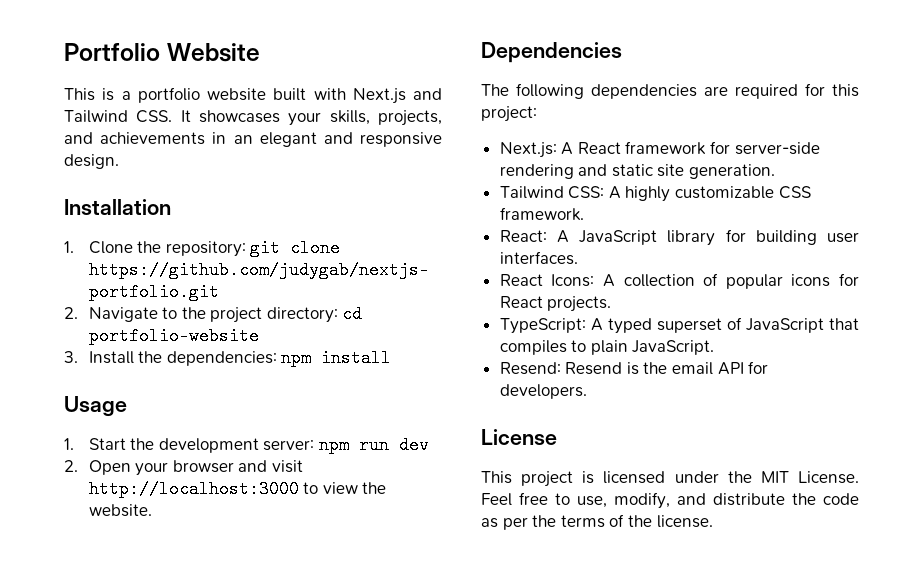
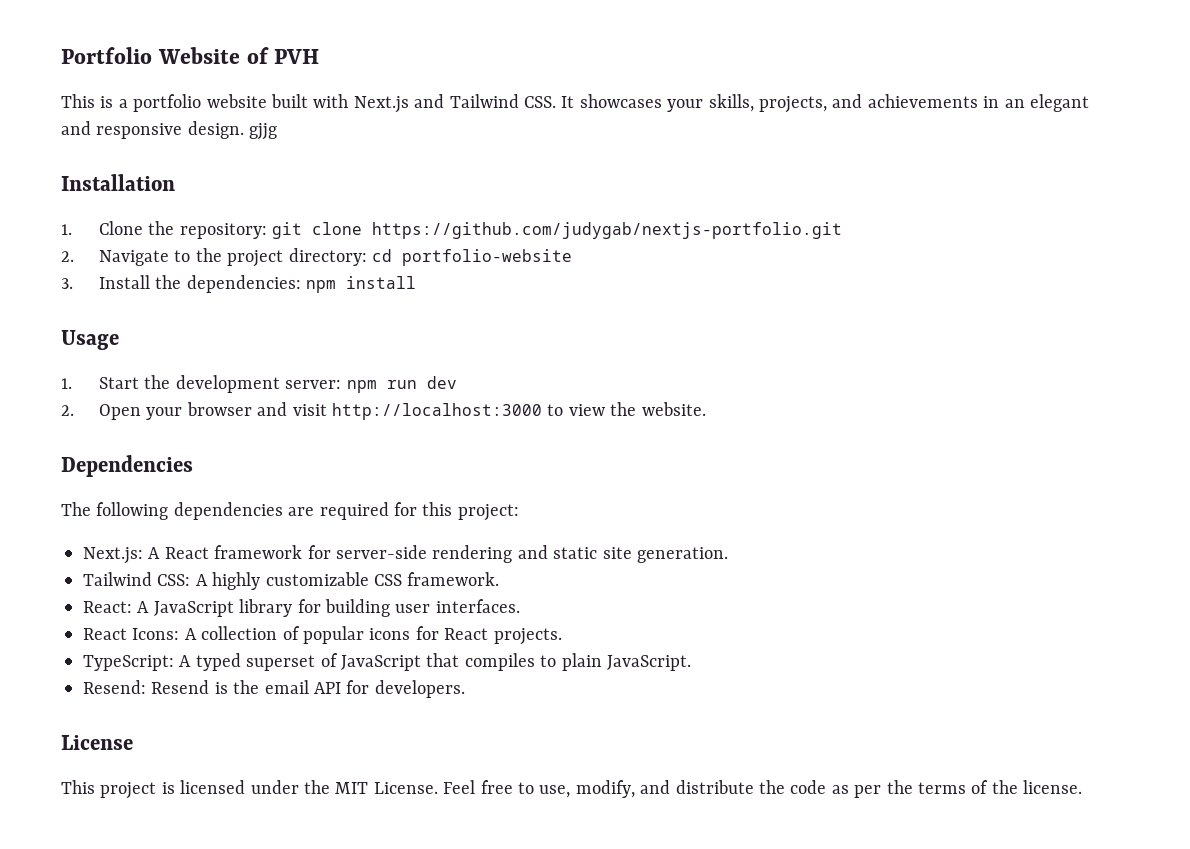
(260, 52) none -> [246,47,320,64] of PVH
(119, 161) none -> [249,123,278,140] gjjg

